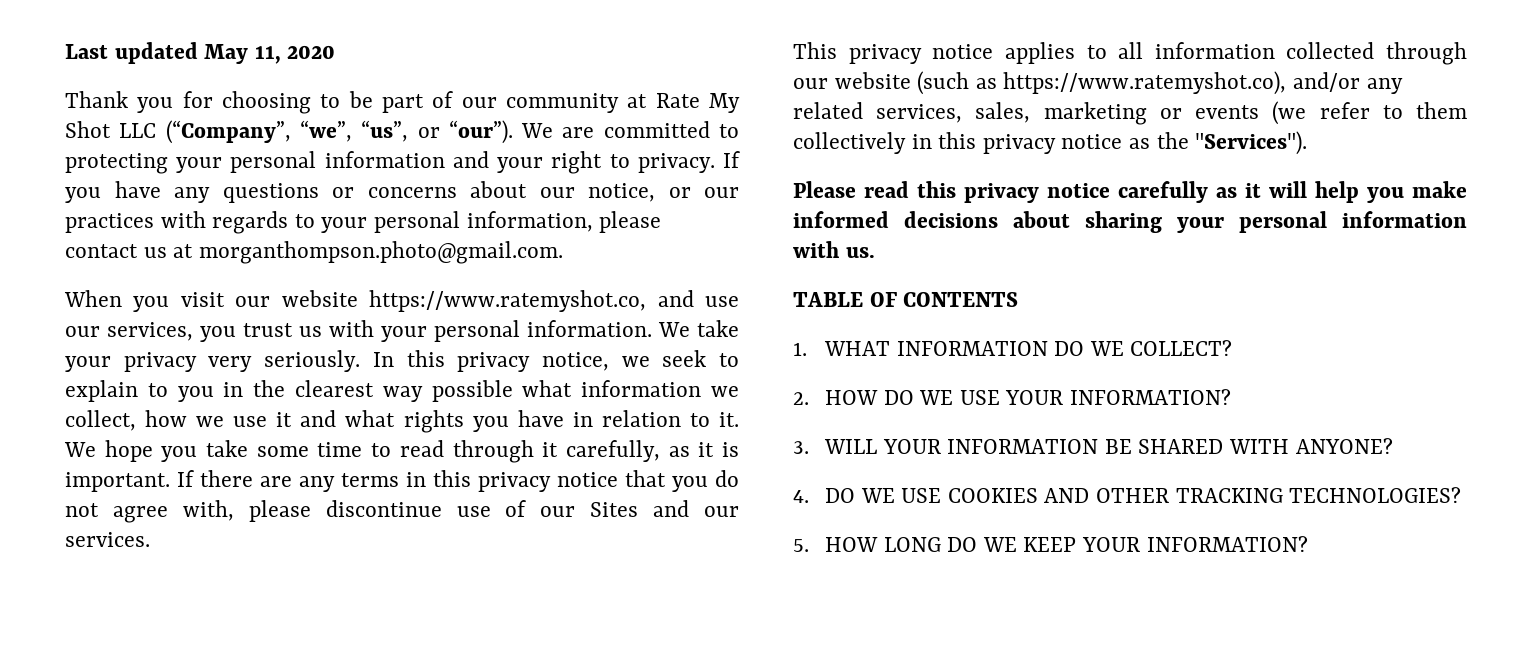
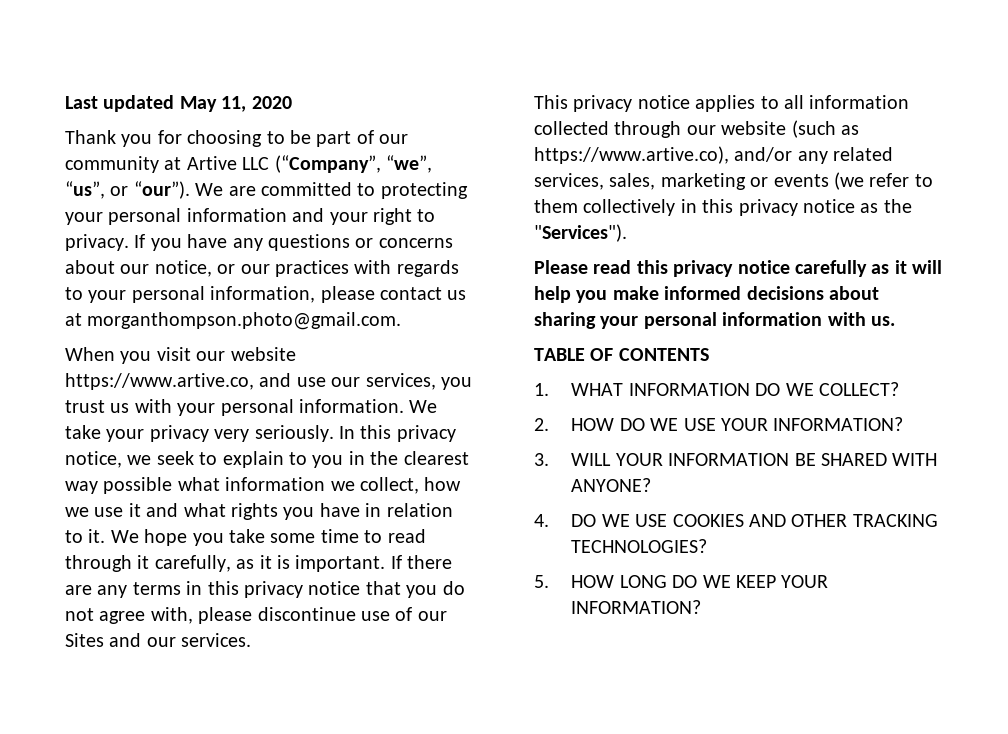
[655,93,741,113] [65,121,111,138] Rate My Shot -> [186,156,237,170] Artive
[369,290,647,312] https://www.ratemyshot.co, -> [65,373,254,390] https://www.artive.co,
[1003,71,1287,95] https://www.ratemyshot.co), -> [534,146,729,164] https://www.artive.co),

